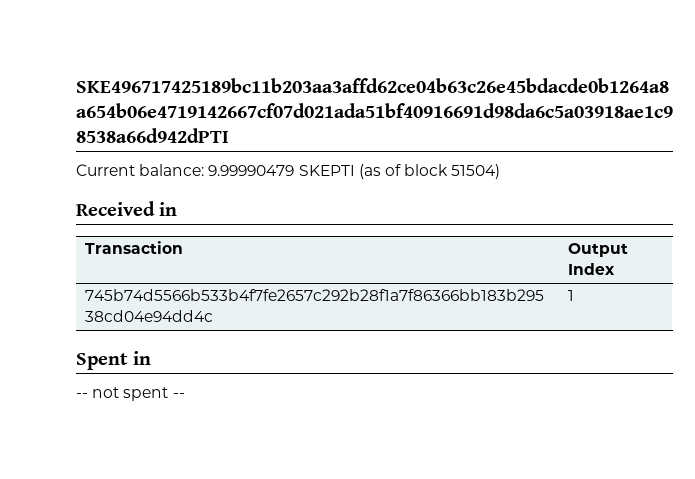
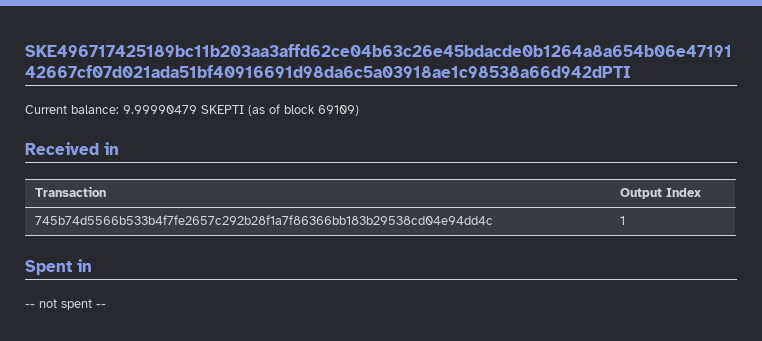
[451,164,501,179] 51504) -> [318,105,359,116] 69109)

